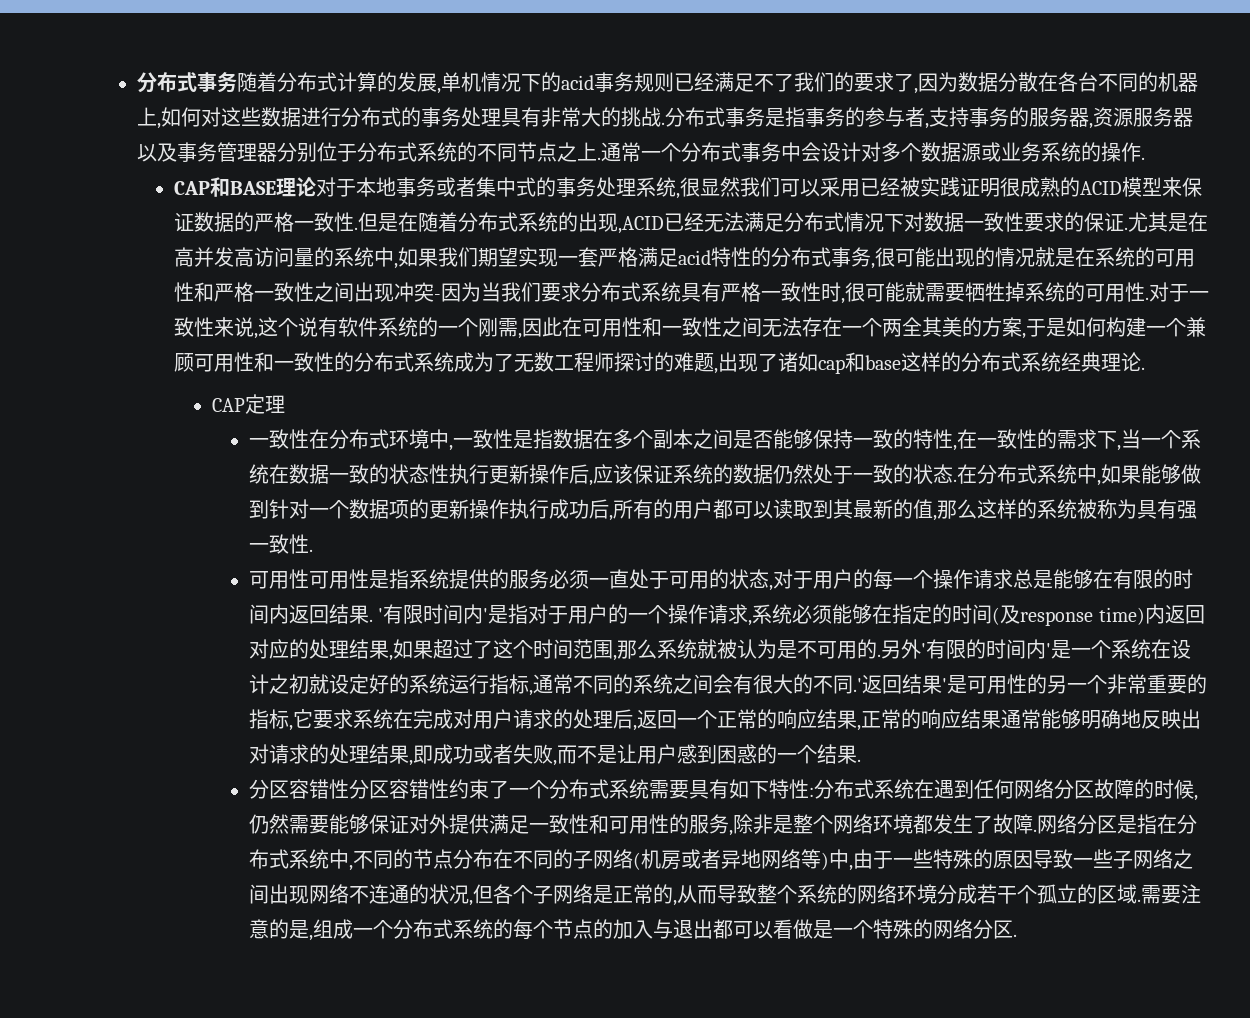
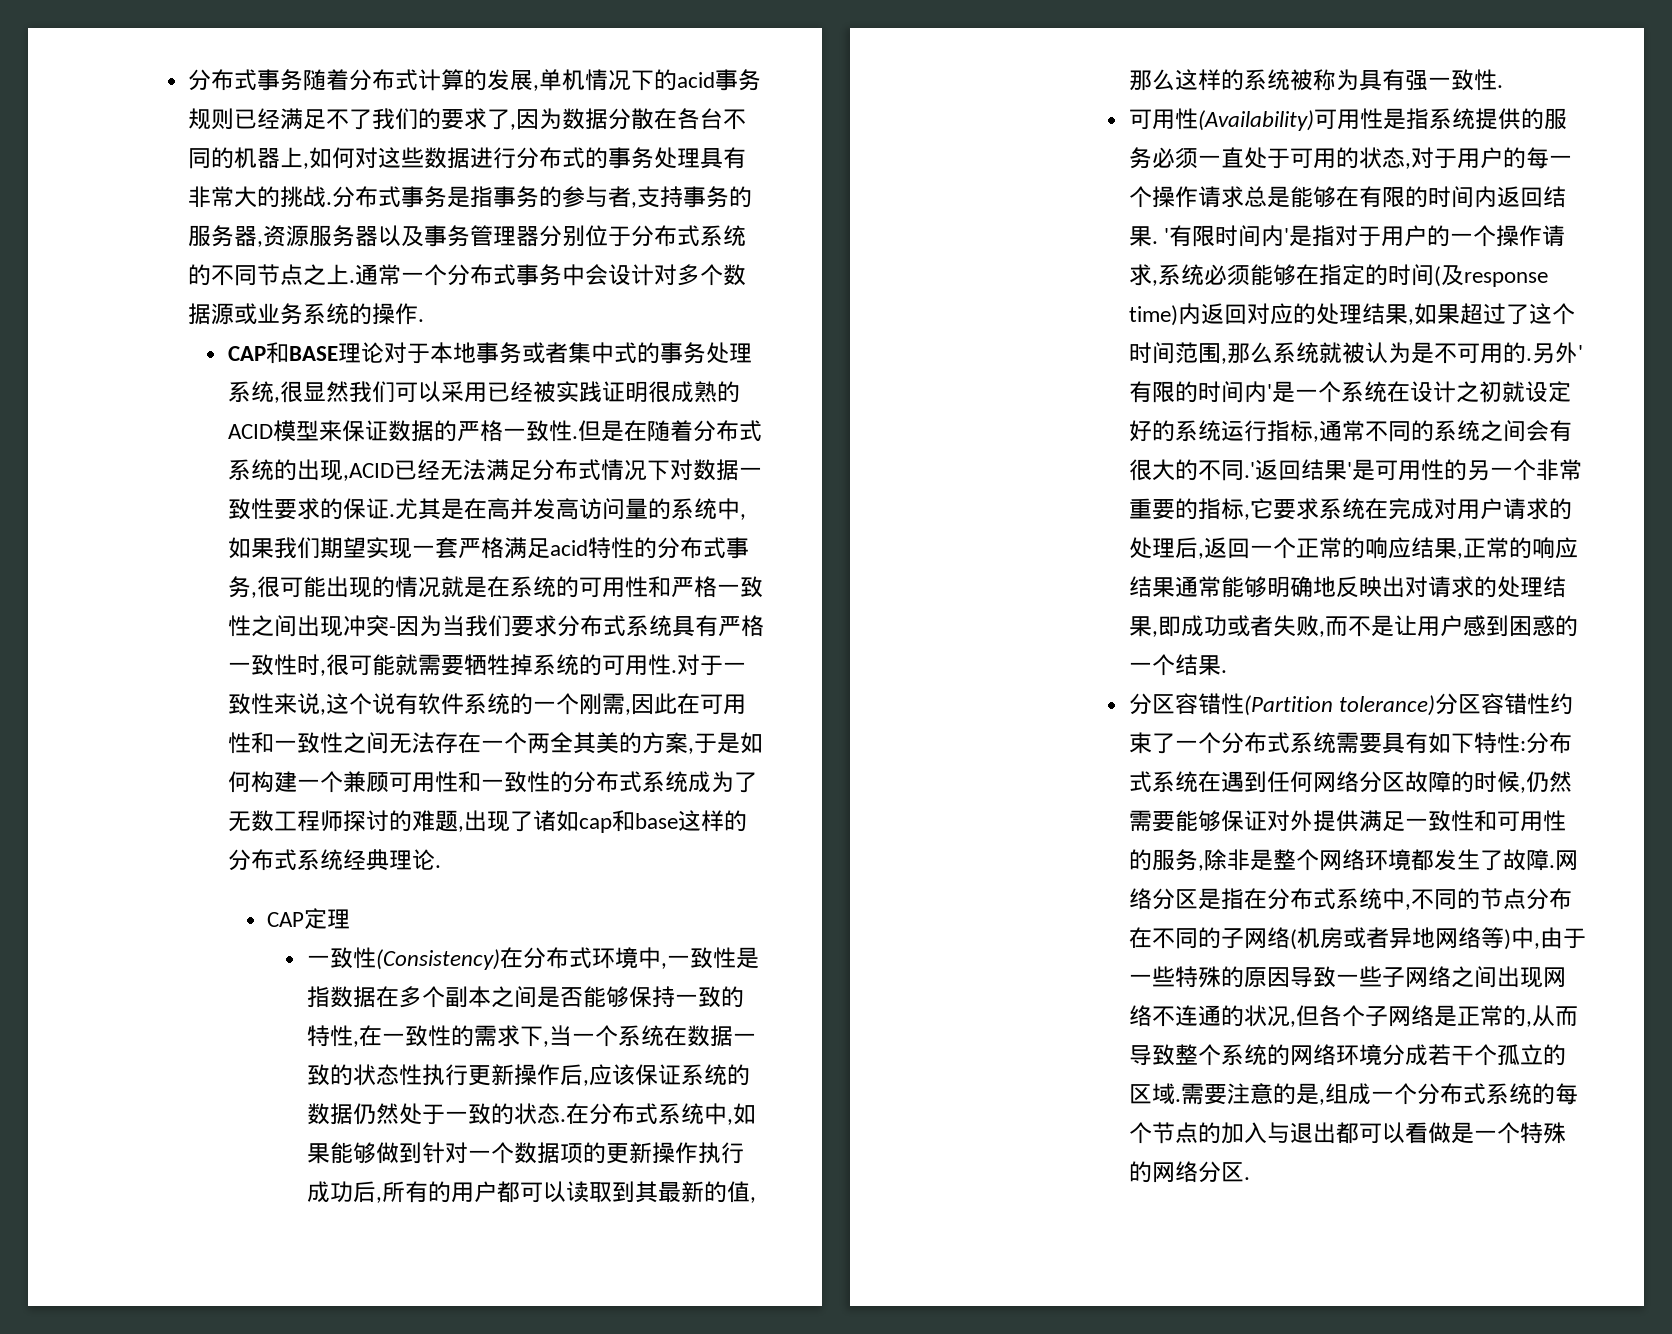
(310, 439) none -> [375,949,500,970] (Consistency)
(310, 579) none -> [1197,110,1314,131] (Availability)
(350, 789) none -> [1243,695,1436,716] (Partition tolerance)

